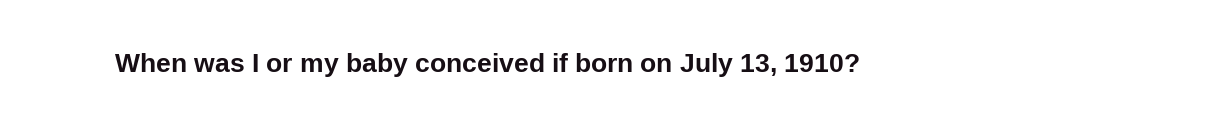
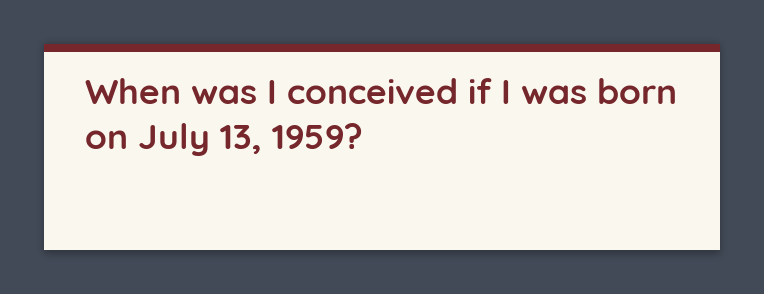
[266,53,569,77] or my baby conceived if -> [287,78,587,104] conceived if I was
[783,54,860,72] 1910? -> [272,123,363,149] 1959?

